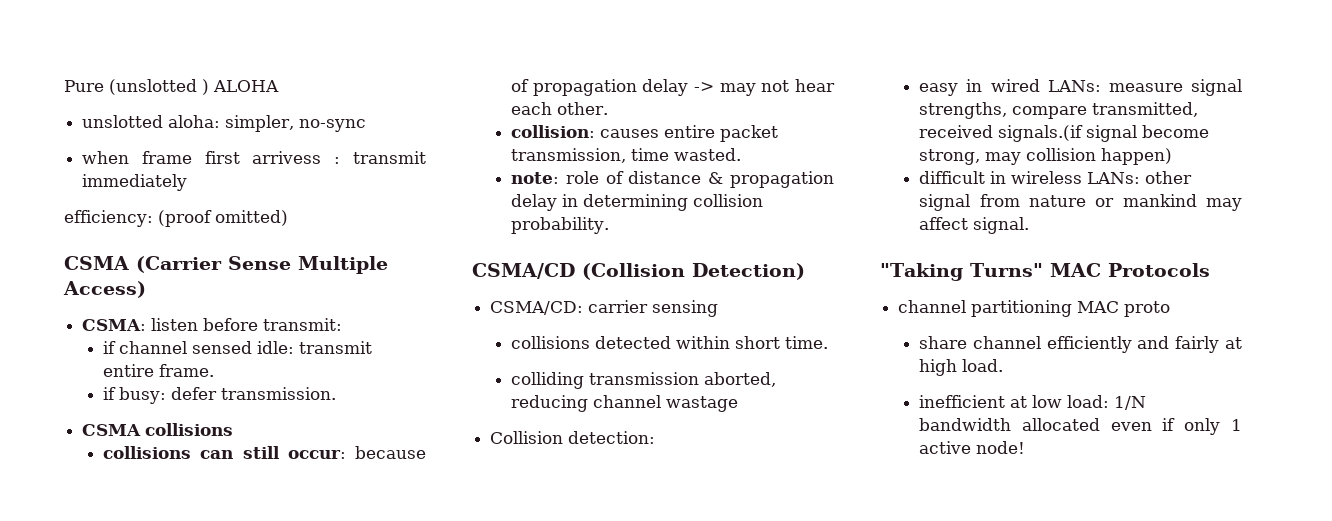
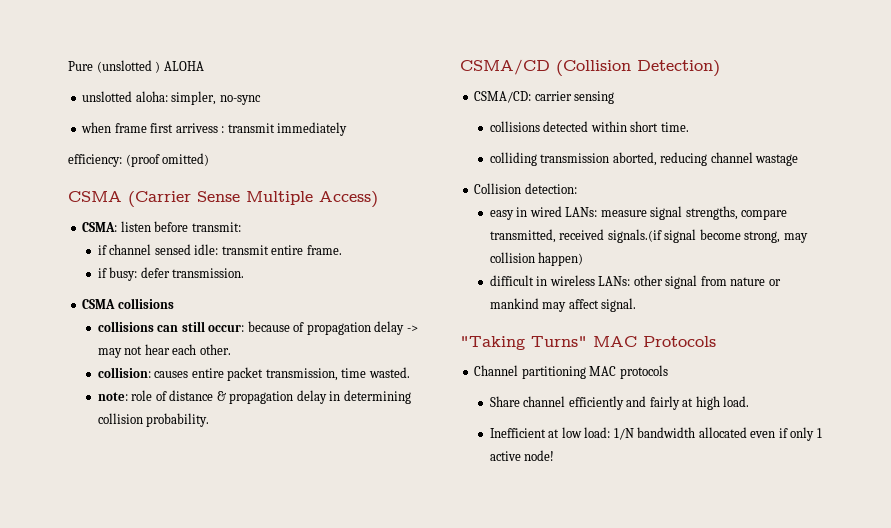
[898,300,967,313] channel -> [474,365,519,376] Channel
[1124,301,1171,317] [919,336,968,349] proto // share -> [619,365,668,379] [489,396,520,407] protocols // Share
[919,395,1006,408] inefficient -> [489,428,546,438] Inefficient

